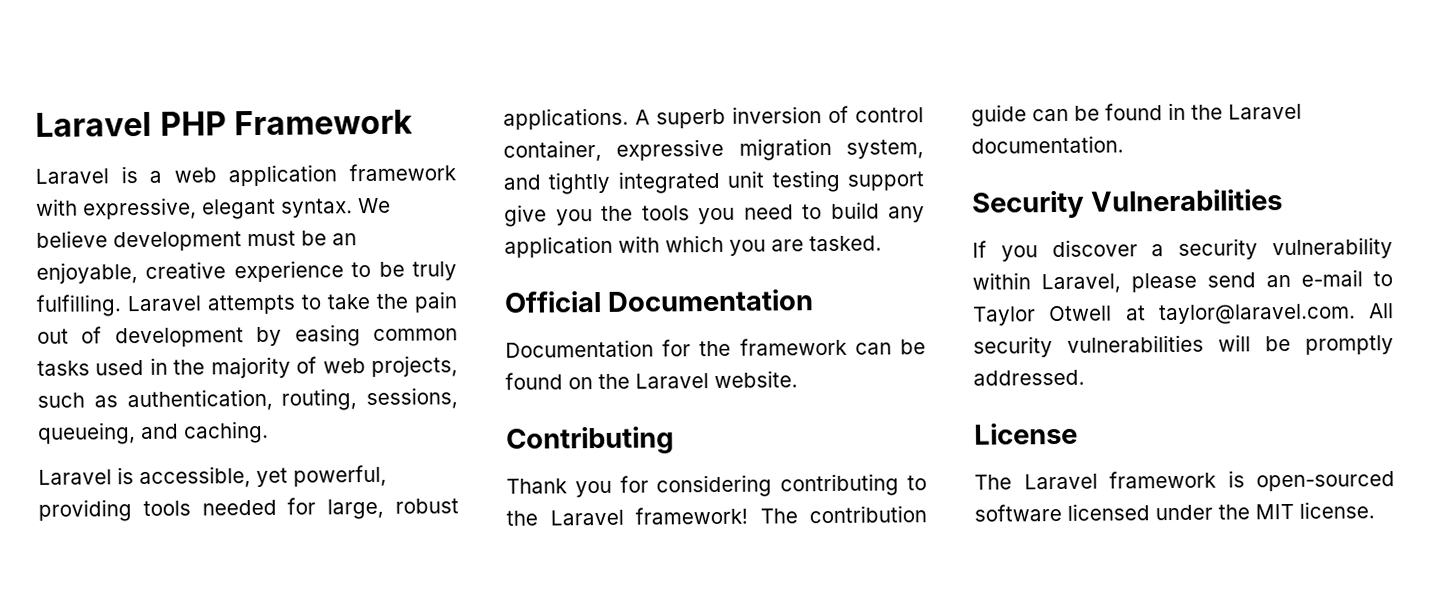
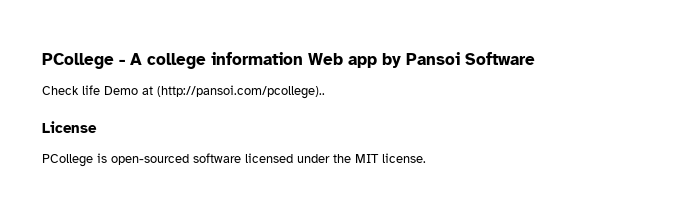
[35,109,414,137] [35,163,456,187] [36,197,391,220] [36,230,357,252] [36,260,457,284] [36,291,458,317] [37,324,458,348] [37,355,458,379] [37,387,458,412] [37,420,269,445] [38,464,387,489] [38,497,460,522] [503,105,924,130] [503,137,924,162] [503,169,924,195] [504,201,925,227] [504,234,882,258] [504,288,815,313] [505,337,926,358] [505,370,798,390] [506,425,674,455] [506,473,927,498] [506,505,927,526] [971,102,1302,127] [971,135,1124,154] [971,188,1284,219] [972,237,1393,262] [972,269,1393,294] [973,303,1394,326] [973,334,1394,358] [973,369,1085,386] [974,421,1078,445] [974,470,1216,490] Laravel PHP Framework // Laravel is a web application framework with expressive, elegant syntax. We believe development must be an enjoyable, creative experience to be truly fulfilling. Laravel attempts to take the pain out of development by easing common tasks used in the majority of web projects, such as authentication, routing, sessions, queueing, and caching. // Laravel is accessible, yet powerful, providing tools needed for large, robust applications. A superb inversion of control container, expressive migration system, and tightly integrated unit testing support give you the tools you need to build any application with which you are tasked. // Official Documentation // Documentation for the framework can be found on the Laravel website. // Contributing // Thank you for considering contributing to the Laravel framework! The contribution guide can be found in the Laravel documentation. // Security Vulnerabilities // If you discover a security vulnerability within Laravel, please send an e-mail to Taylor Otwell at taylor@laravel.com. All security vulnerabilities will be promptly addressed. // License // The Laravel framework -> [42,52,535,69] [42,85,325,99] [42,121,97,133] [42,154,93,167] PCollege - A college information Web app by Pansoi Software // Check life Demo at (http://pansoi.com/pcollege).. // License // PCollege

